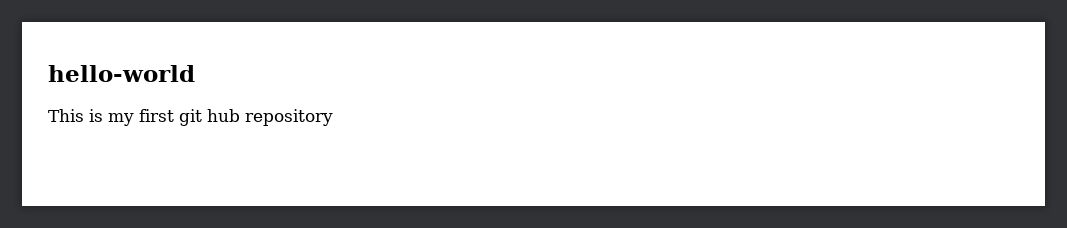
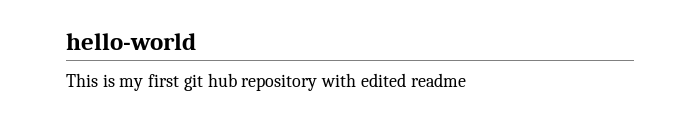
(333, 117) none -> [321,73,466,87] with edited readme

